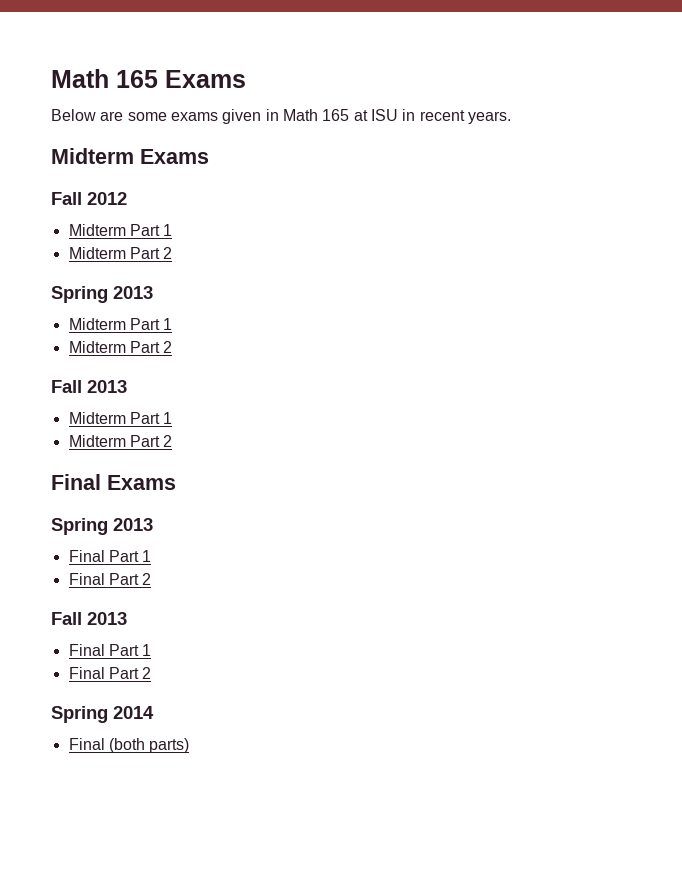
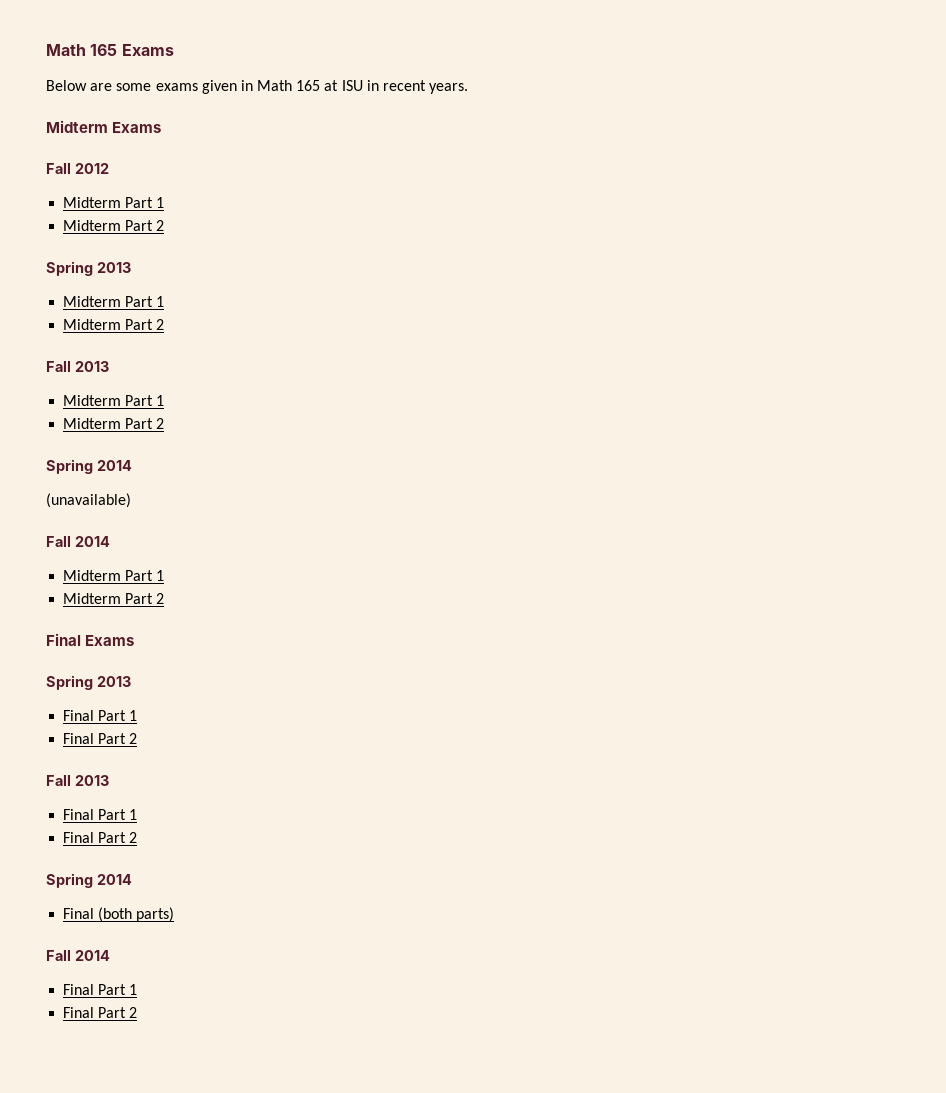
(173, 441) none -> [46,459,132,474] [46,493,131,508] [46,536,110,547] [63,570,165,581] [63,593,165,604] // Spring 2014 // (unavailable) // Fall 2014 // Midterm Part 1 // Midterm Part 2
(190, 745) none -> [46,950,110,961] [63,984,138,995] [63,1007,138,1018] // Fall 2014 // Final Part 1 // Final Part 2

